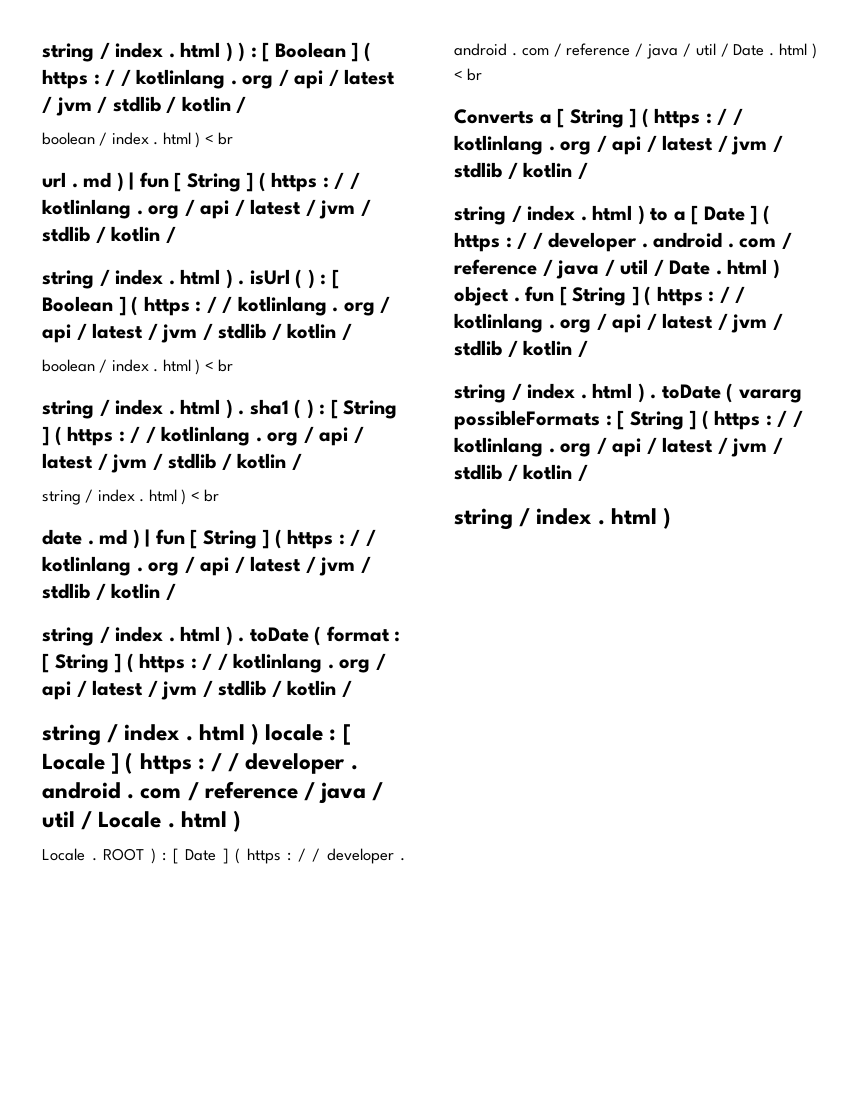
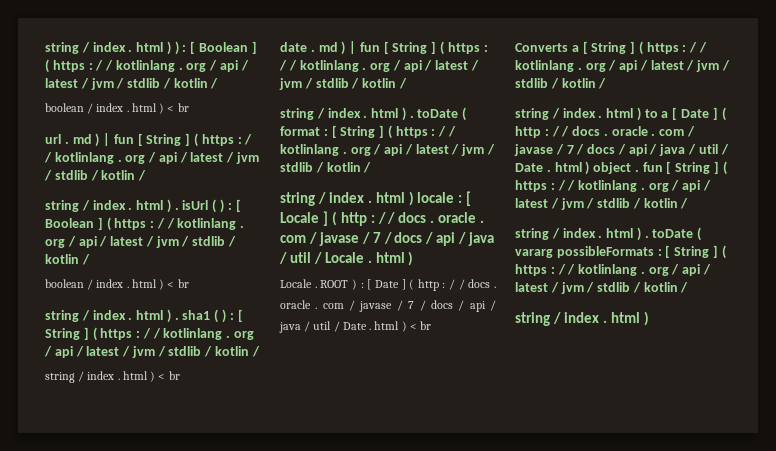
[139,753,358,774] [42,781,298,801] https : / / developer . android . com / reference -> [340,212,485,226] [280,232,456,246] http : / / docs . oracle . com / javase / 7 / docs / api
[246,848,405,864] [454,43,631,57] https : / / developer . android . com / reference -> [417,279,496,291] [280,300,486,312] http : / / docs . oracle . com / javase / 7 / docs / api
[454,232,792,252] [454,259,537,275] https : / / developer . android . com / reference -> [515,126,696,138] [514,144,647,156] http : / / docs . oracle . com / javase / 7 / docs / api

